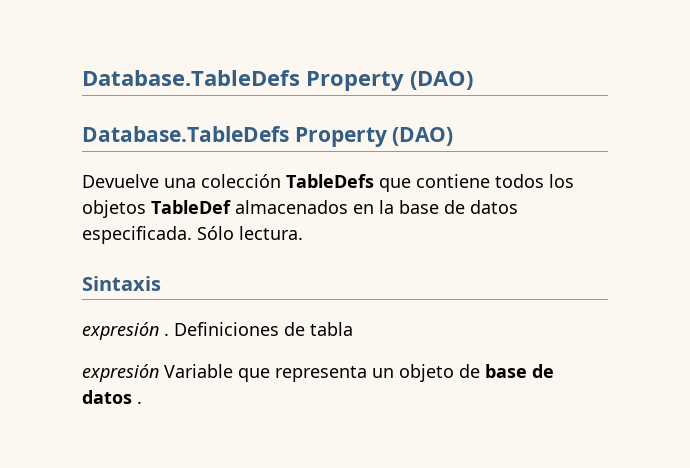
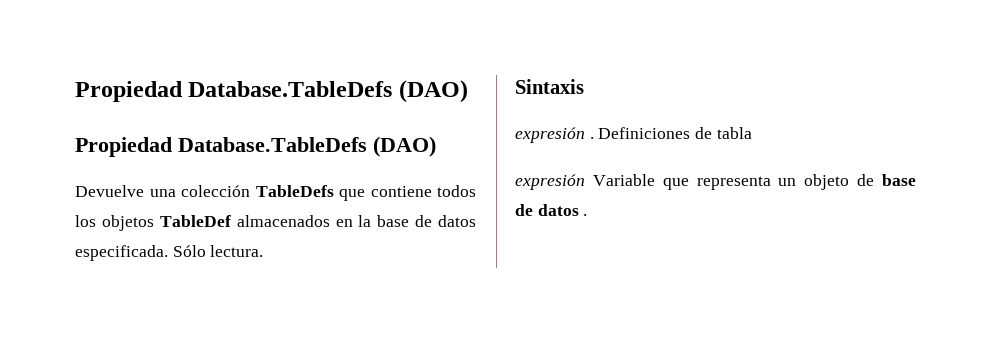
[82,70,473,91] [82,126,387,147] Database.TableDefs Property (DAO) // Database.TableDefs Property -> [75,80,468,103] [75,137,367,157] Propiedad Database.TableDefs (DAO) // Propiedad Database.TableDefs

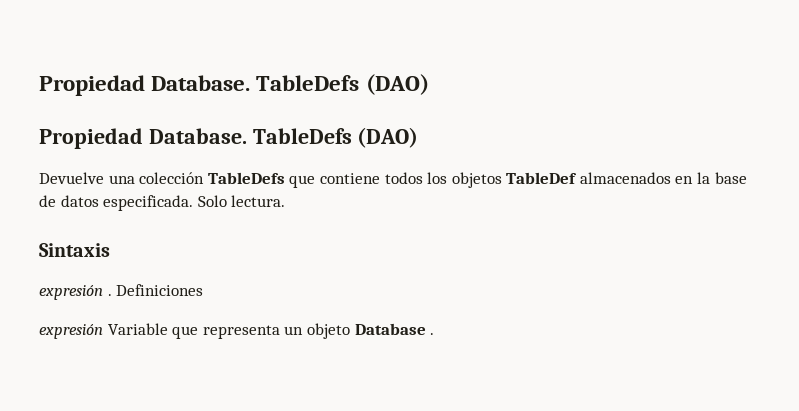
[75,81,393,102] Propiedad Database.TableDefs -> [39,75,360,96] Propiedad Database. TableDefs
[178,137,367,152] Database.TableDefs -> [148,128,352,144] Database. TableDefs
[172,245,206,257] Sólo -> [197,195,227,207] Solo
[695,127,752,139] de tabla -> (204, 290) none
[857,174,916,186] [515,204,579,216] de base de datos -> [354,323,426,335] Database

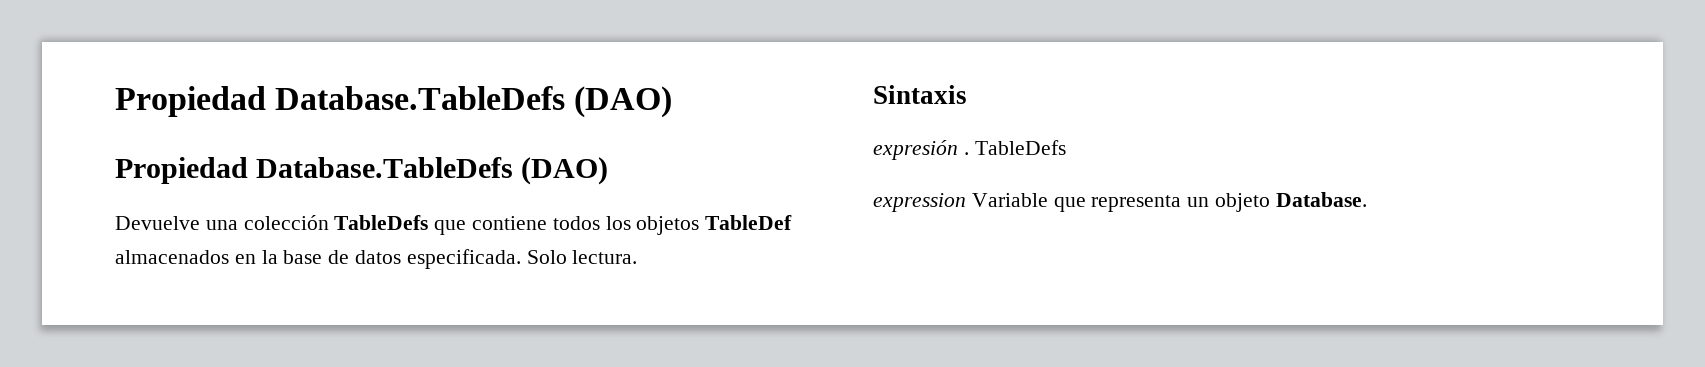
[39,75,360,96] Propiedad Database. TableDefs -> [115,86,566,117] Propiedad Database.TableDefs
[148,128,352,144] Database. TableDefs -> [256,157,514,178] Database.TableDefs
[116,284,204,296] [39,324,103,339] Definiciones // expresión -> [974,140,1066,155] [873,193,966,212] TableDefs // expression
[354,323,435,335] Database . -> [1275,192,1367,207] Database.

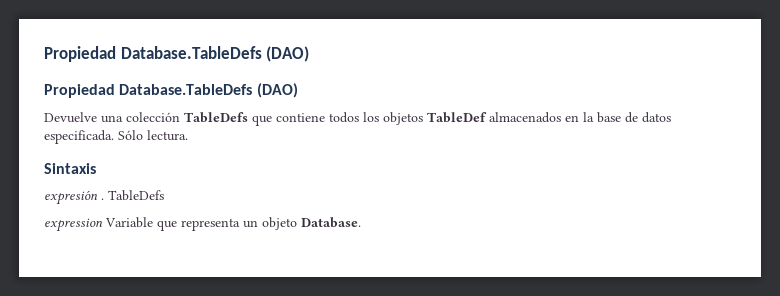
[526,250,567,264] Solo -> [118,130,143,140] Sólo

